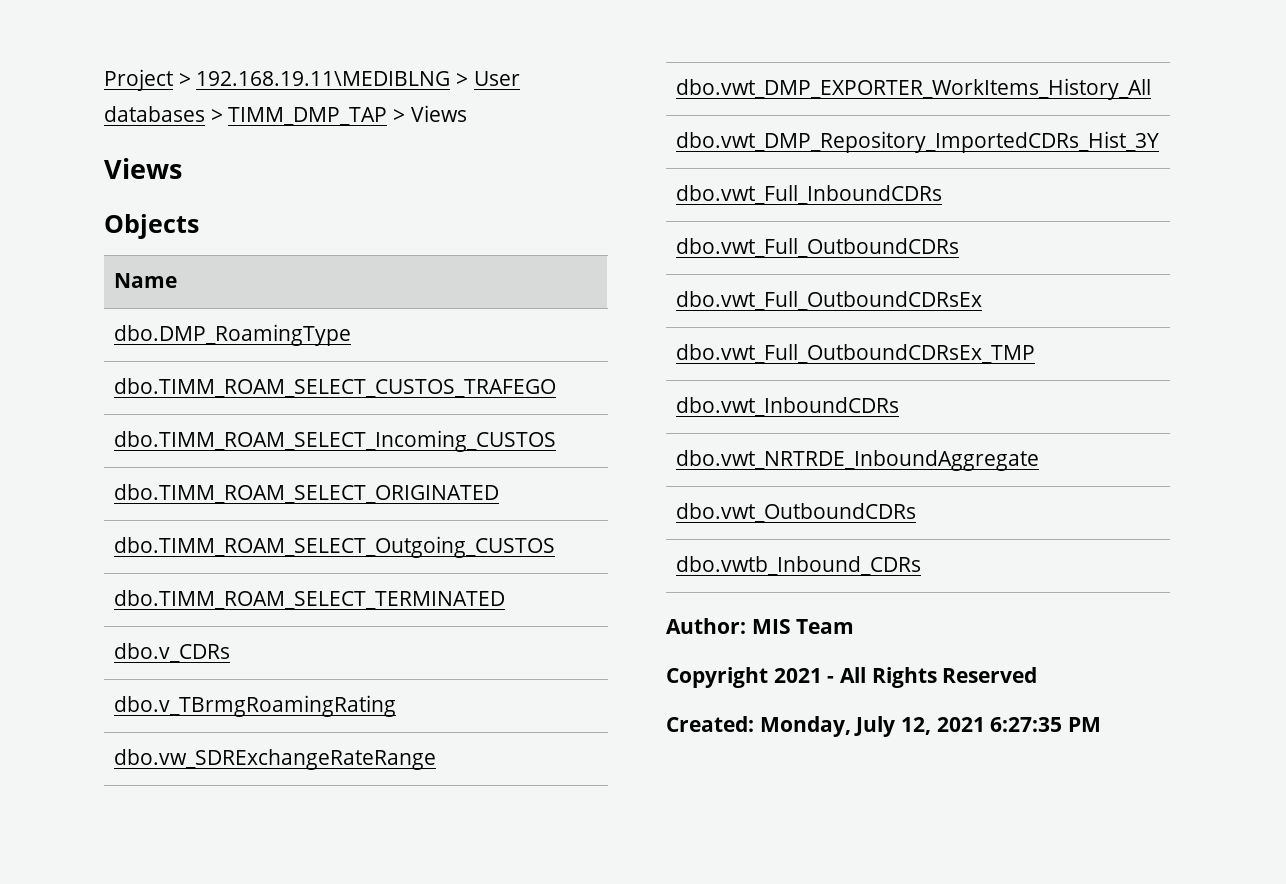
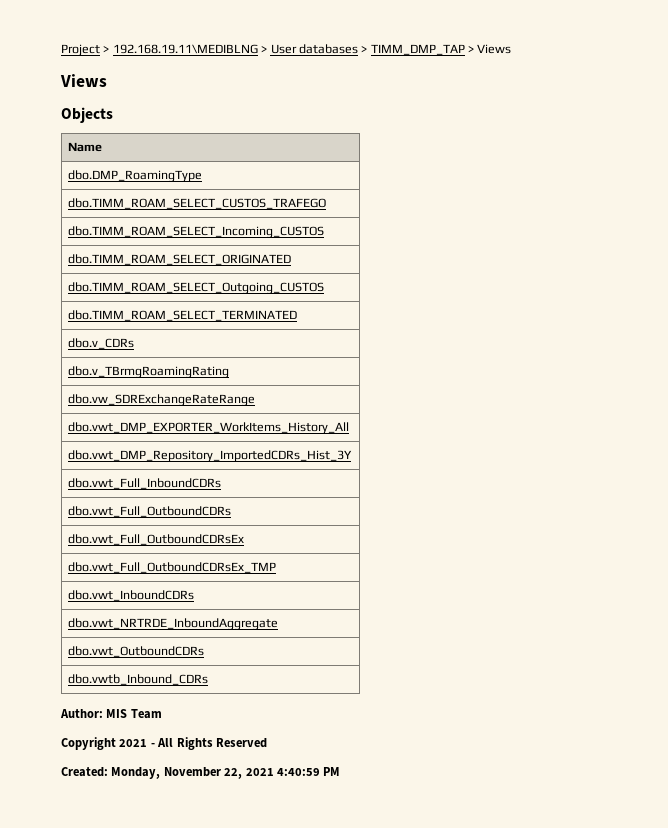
[854,716,1063,737] July 12, 2021 6:27:35 -> [163,767,320,779] November 22, 2021 4:40:59

